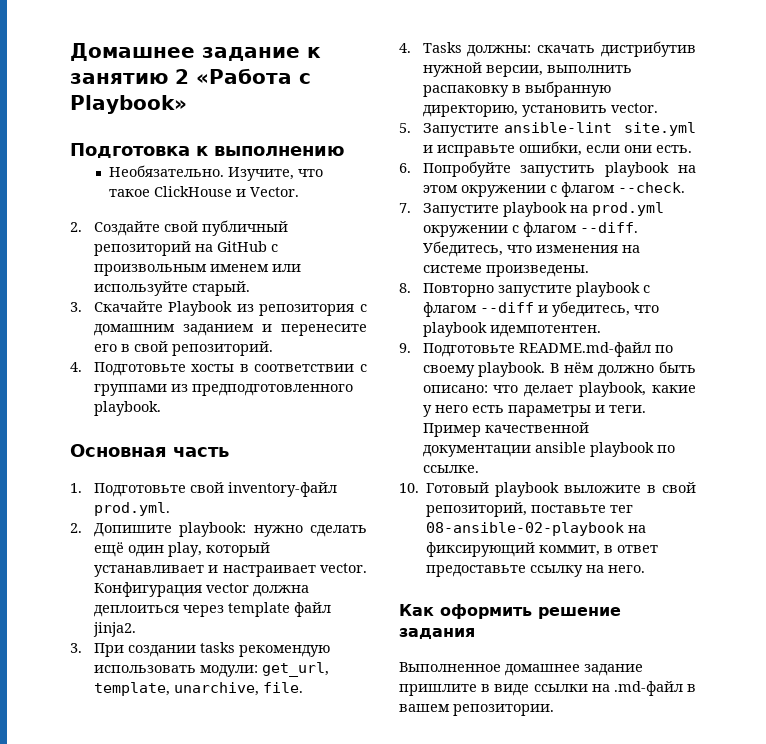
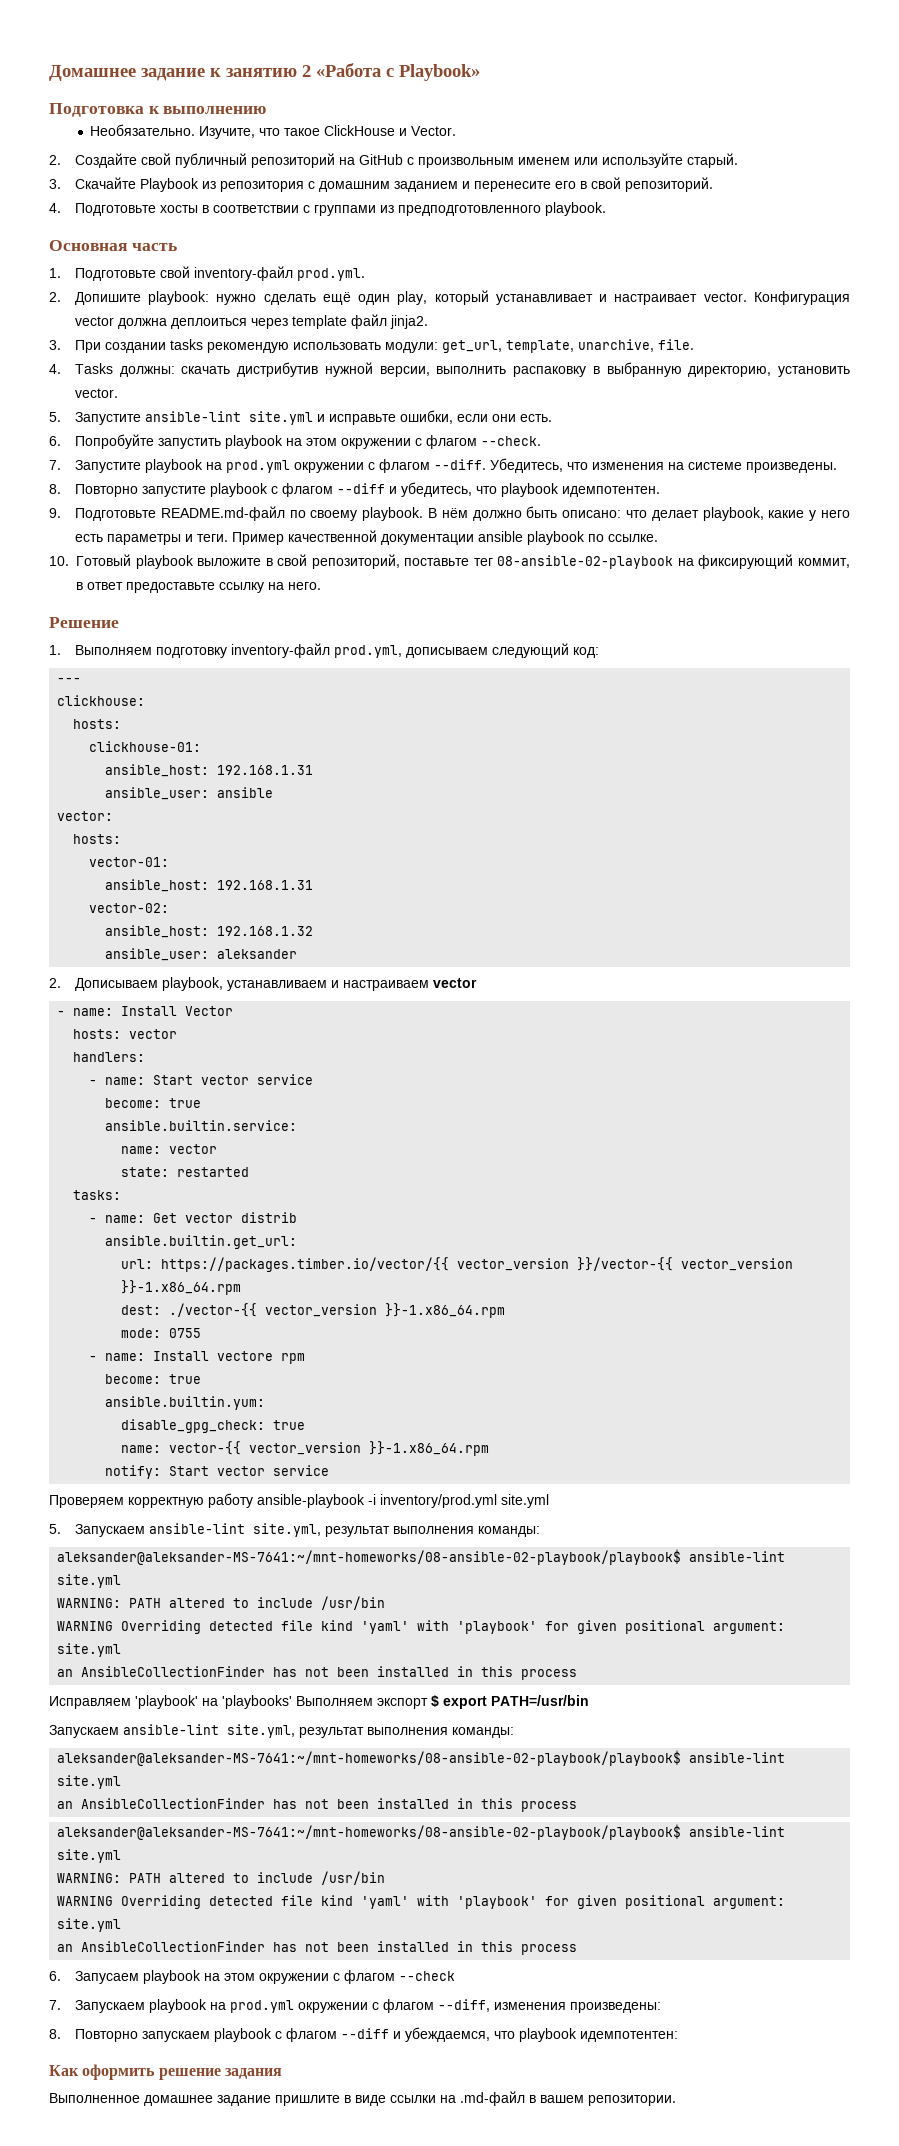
(646, 569) none -> [49,617,119,628] [49,643,599,658] [57,678,82,683] [57,695,146,706] [73,719,122,729] [89,741,202,752] [105,764,314,777] [105,787,274,800] [57,811,114,821] [73,834,122,844] [89,857,170,867] [105,879,314,892] [89,903,170,913] [105,925,314,938] [105,948,298,961] [49,977,477,991] [57,1006,234,1016] [73,1029,178,1039] [73,1052,146,1062] [89,1074,314,1085] [105,1098,202,1108] [105,1120,298,1131] [121,1144,218,1154] [121,1167,250,1177] [73,1190,122,1200] [89,1212,298,1223] [105,1235,298,1249] [121,1257,794,1272] [121,1280,242,1295] [121,1303,506,1318] [121,1328,202,1338] [89,1351,306,1364] [105,1374,202,1384] [105,1396,266,1410] [121,1419,306,1433] [121,1441,490,1456] [105,1465,330,1479] [49,1493,549,1508] [49,1523,540,1537] [57,1549,786,1565] [57,1574,122,1588] [57,1596,386,1610] [57,1620,786,1634] [57,1643,122,1657] [57,1666,578,1680] [49,1695,589,1709] [49,1724,514,1738] [57,1750,786,1766] [57,1775,122,1789] [57,1798,578,1812] [57,1824,786,1840] [57,1849,122,1863] [57,1871,386,1885] [57,1895,786,1909] [57,1918,122,1932] [57,1941,578,1955] [49,1970,455,1984] [49,1999,661,2013] [49,2027,678,2042] // Решение // 1. Выполняем подготовку inventory-файл prod.yml, дописываем следующий код: // --- // clickhouse: // hosts: // clickhouse-01: // ansible_host: 192.168.1.31 // ansible_user: ansible // vector: // hosts: // vector-01: // ansible_host: 192.168.1.31 // vector-02: // ansible_host: 192.168.1.32 // ansible_user: aleksander // 2. Дописываем playbook, устанавливаем и настраиваем vector // - name: Install Vector // hosts: vector // handlers: // - name: Start vector service // become: true // ansible.builtin.service: // name: vector // state: restarted // tasks: // - name: Get vector distrib // ansible.builtin.get_url: // url: https://packages.timber.io/vector/{{ vector_version }}/vector-{{ vector_version }}-1.x86_64.rpm // dest: ./vector-{{ vector_version }}-1.x86_64.rpm // mode: 0755 // - name: Install vectore rpm // become: true // ansible.builtin.yum: // disable_gpg_check: true // name: vector-{{ vector_version }}-1.x86_64.rpm // notify: Start vector service // Проверяем корректную работу ansible-playbook -i inventory/prod.yml site.yml // 5. Запускаем ansible-lint site.yml, результат выполнения команды: // aleksander@aleksander-MS-7641:~/mnt-homeworks/08-ansible-02-playbook/playbook$ ansible-lint site.yml // WARNING: PATH altered to include /usr/bin // WARNING Overriding detected file kind 'yaml' with 'playbook' for given positional argument: site.yml // an AnsibleCollectionFinder has not been installed in this process // Исправляем 'playbook' на 'playbooks' Выполняем экспорт $ export PATH=/usr/bin // Запускаем ansible-lint site.yml, результат выполнения команды: // aleksander@aleksander-MS-7641:~/mnt-homeworks/08-ansible-02-playbook/playbook$ ansible-lint site.yml // an AnsibleCollectionFinder has not been installed in this process // aleksander@aleksander-MS-7641:~/mnt-homeworks/08-ansible-02-playbook/playbook$ ansible-lint site.yml // WARNING: PATH altered to include /usr/bin // WARNING Overriding detected file kind 'yaml' with 'playbook' for given positional argument: site.yml // an AnsibleCollectionFinder has not been installed in this process // 6. Запусаем playbook на этом окружении с флагом --check // 7. Запускаем playbook на prod.yml окружении с флагом --diff, изменения произведены: // 8. Повторно запускаем playbook с флагом --diff и убеждаемся, что playbook идемпотентен:

